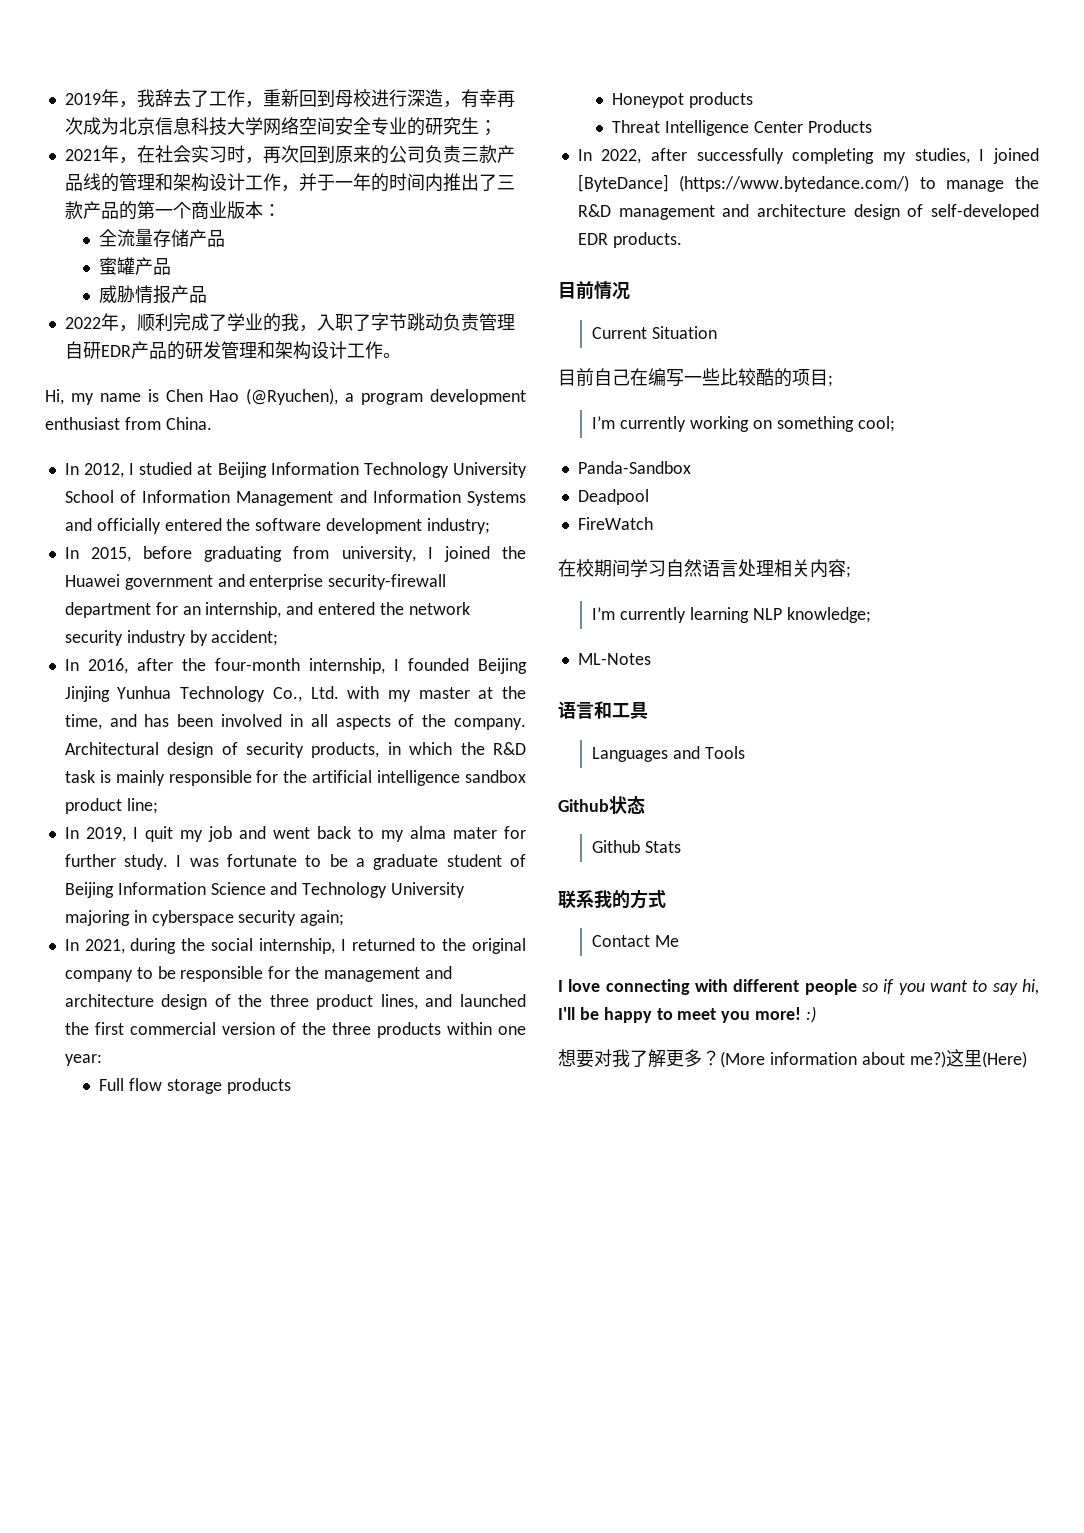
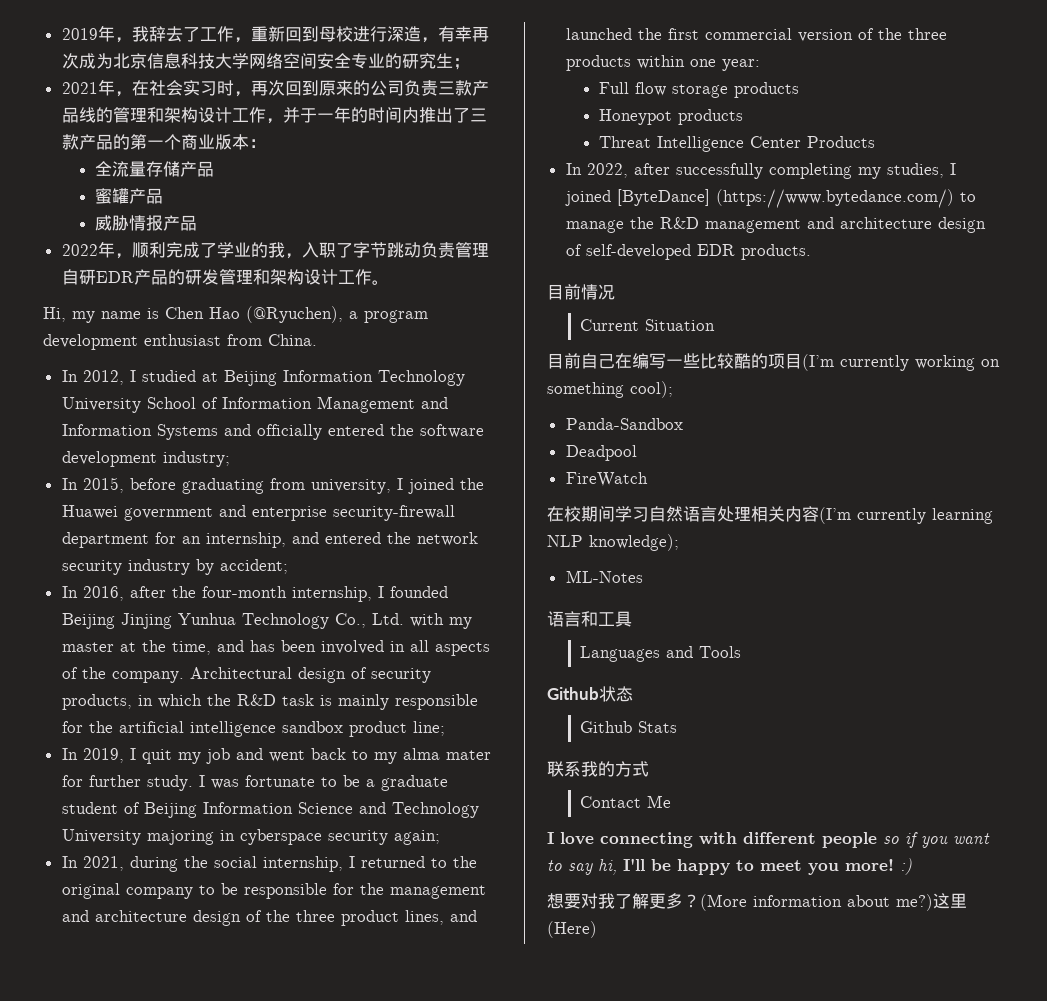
[828,375,833,387] [592,416,616,429] ; // I’m -> [802,354,834,371] (I’m
[857,416,895,432] cool; -> [630,381,673,398] cool);
[846,566,851,578] [592,607,616,620] ; // I’m -> [819,507,851,524] (I’m
[786,607,871,623] knowledge; -> [589,534,679,551] knowledge);

